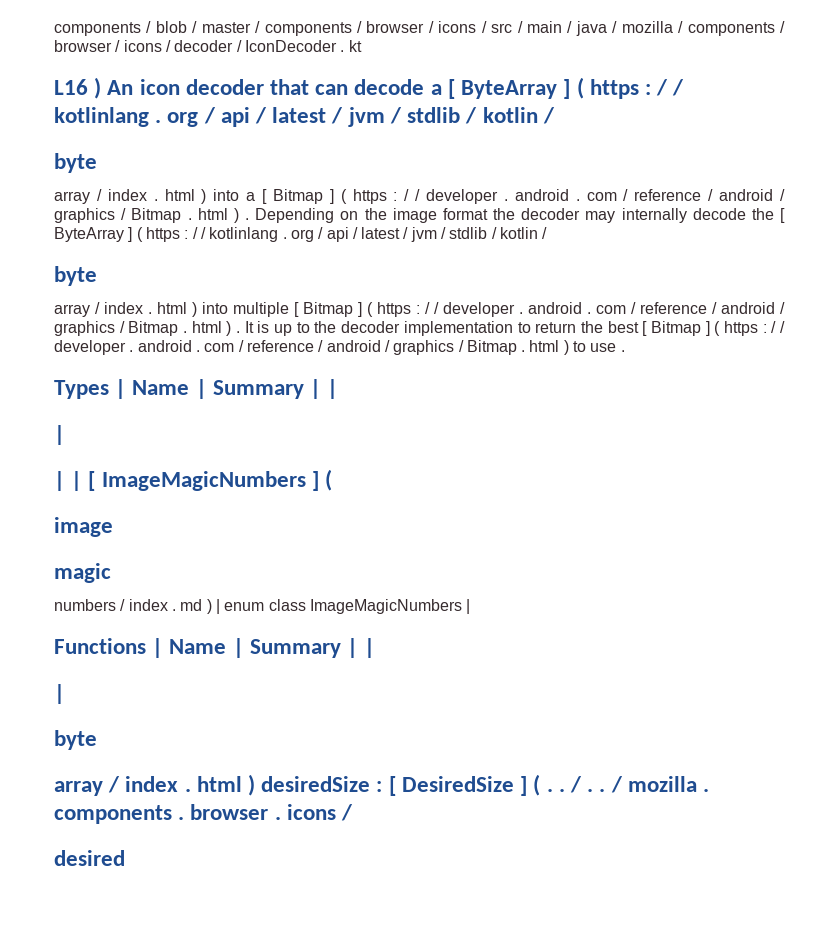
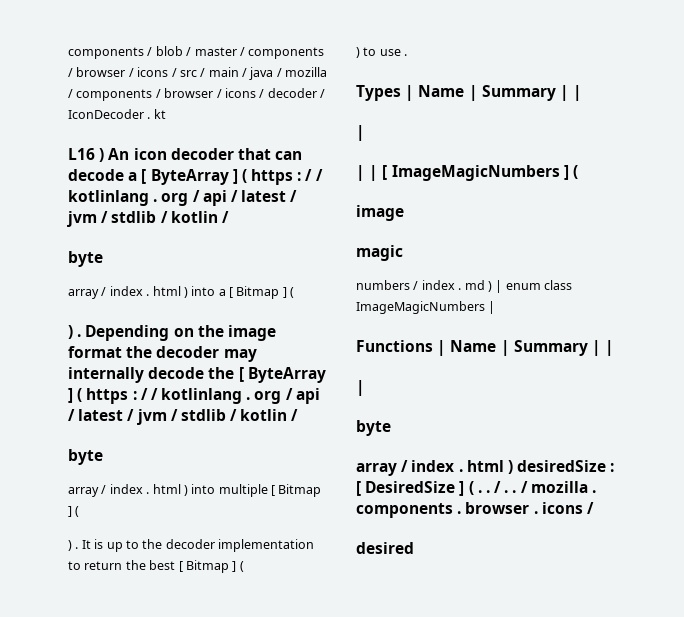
[352,189,785,204] [54,208,228,223] https : / / developer . android . com / reference / android / graphics / Bitmap . html -> (295, 292) //
[377,302,785,317] [54,321,222,336] https : / / developer . android . com / reference / android / graphics / Bitmap . html -> (80, 511) //
[723,321,785,336] [54,340,560,355] https : / / developer . android . com / reference / android / graphics / Bitmap . html -> (244, 566) //

